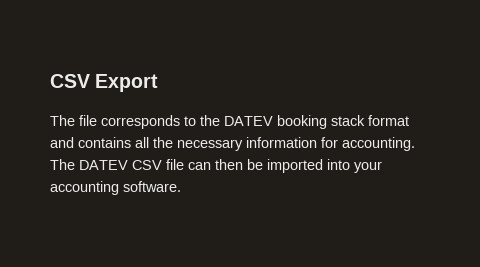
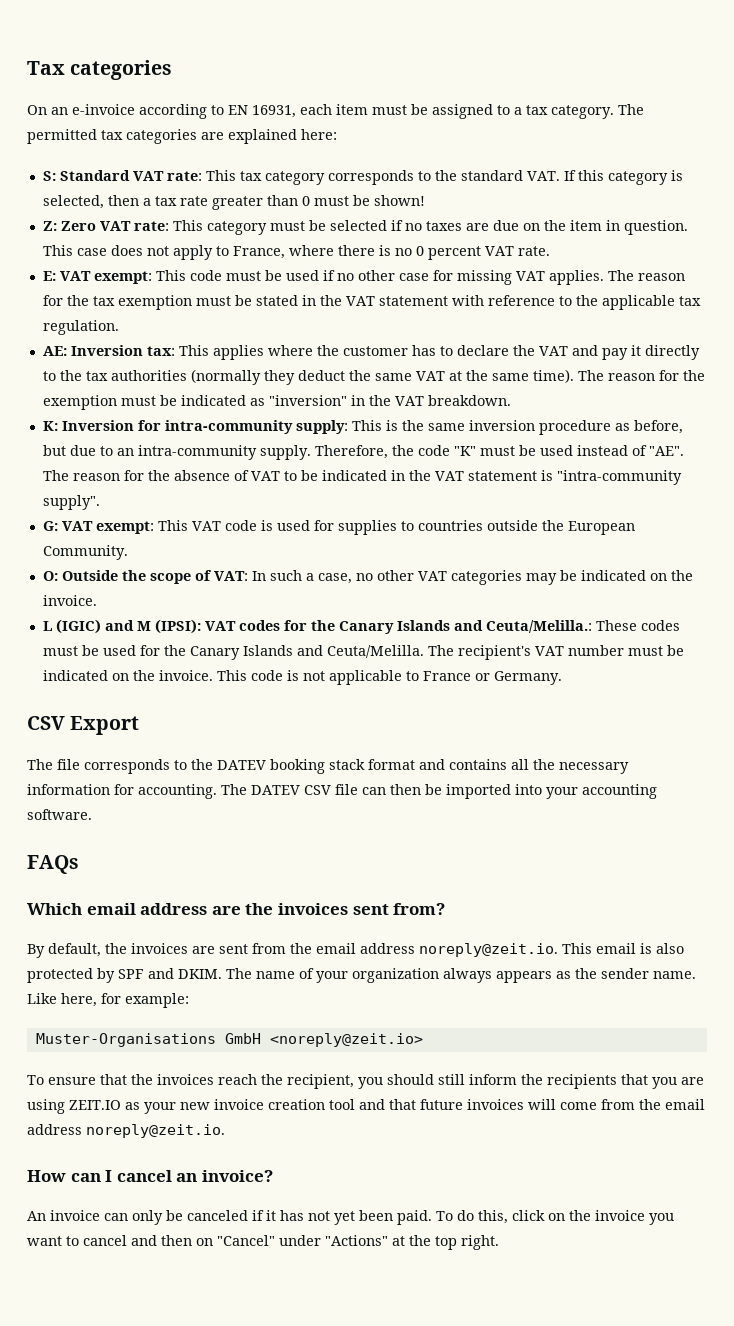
(50, 81) none -> [27,60,173,80] [27,104,644,119] [27,129,337,144] [42,170,683,185] [42,195,425,210] [42,220,688,235] [42,245,550,260] [42,270,685,285] [42,295,701,310] [42,320,119,335] [42,345,700,360] [42,369,705,385] [42,395,511,410] [42,420,683,435] [42,445,684,460] [42,470,682,485] [42,495,100,510] [42,520,635,535] [42,545,128,560] [42,570,693,585] [42,595,97,606] [42,619,680,634] [42,645,684,660] [42,670,562,685] Tax categories // On an e-invoice according to EN 16931, each item must be assigned to a tax category. The permitted tax categories are explained here: // S: Standard VAT rate: This tax category corresponds to the standard VAT. If this category is selected, then a tax rate greater than 0 must be shown! // Z: Zero VAT rate: This category must be selected if no taxes are due on the item in question. This case does not apply to France, where there is no 0 percent VAT rate. // E: VAT exempt: This code must be used if no other case for missing VAT applies. The reason for the tax exemption must be stated in the VAT statement with reference to the applicable tax regulation. // AE: Inversion tax: This applies where the customer has to declare the VAT and pay it directly to the tax authorities (normally they deduct the same VAT at the same time). The reason for the exemption must be indicated as "inversion" in the VAT breakdown. // K: Inversion for intra-community supply: This is the same inversion procedure as before, but due to an intra-community supply. Therefore, the code "K" must be used instead of "AE". The reason for the absence of VAT to be indicated in the VAT statement is "intra-community supply". // G: VAT exempt: This VAT code is used for supplies to countries outside the European Community. // O: Outside the scope of VAT: In such a case, no other VAT categories may be indicated on the invoice. // L (IGIC) and M (IPSI): VAT codes for the Canary Islands and Ceuta/Melilla.: These codes must be used for the Canary Islands and Ceuta/Melilla. The recipient's VAT number must be indicated on the invoice. This code is not applicable to France or Germany. //
(181, 186) none -> [27,855,79,874] [27,903,446,915] [27,943,684,958] [27,968,696,983] [27,993,189,1008] [35,1033,423,1047] [27,1074,704,1089] [27,1099,705,1114] [27,1124,225,1138] [27,1170,273,1182] [27,1210,674,1225] [27,1235,499,1250] // FAQs // Which email address are the invoices sent from? // By default, the invoices are sent from the email address noreply@zeit.io. This email is also protected by SPF and DKIM. The name of your organization always appears as the sender name. Like here, for example: // Muster-Organisations GmbH <noreply@zeit.io> // To ensure that the invoices reach the recipient, you should still inform the recipients that you are using ZEIT.IO as your new invoice creation tool and that future invoices will come from the email address noreply@zeit.io. // How can I cancel an invoice? // An invoice can only be canceled if it has not yet been paid. To do this, click on the invoice you want to cancel and then on "Cancel" under "Actions" at the top right.

